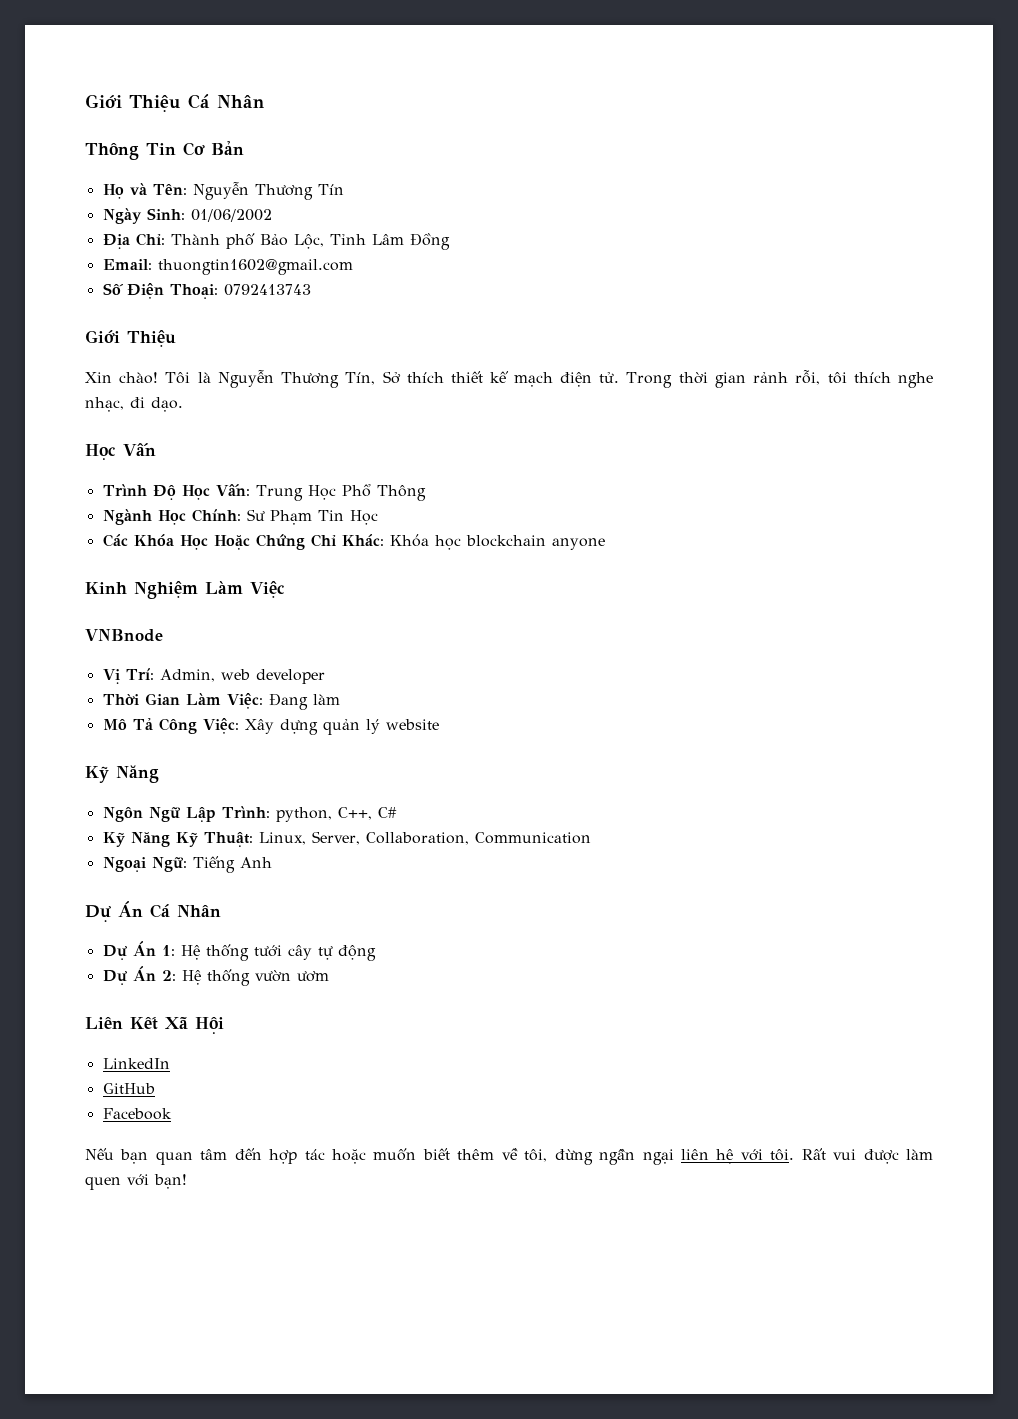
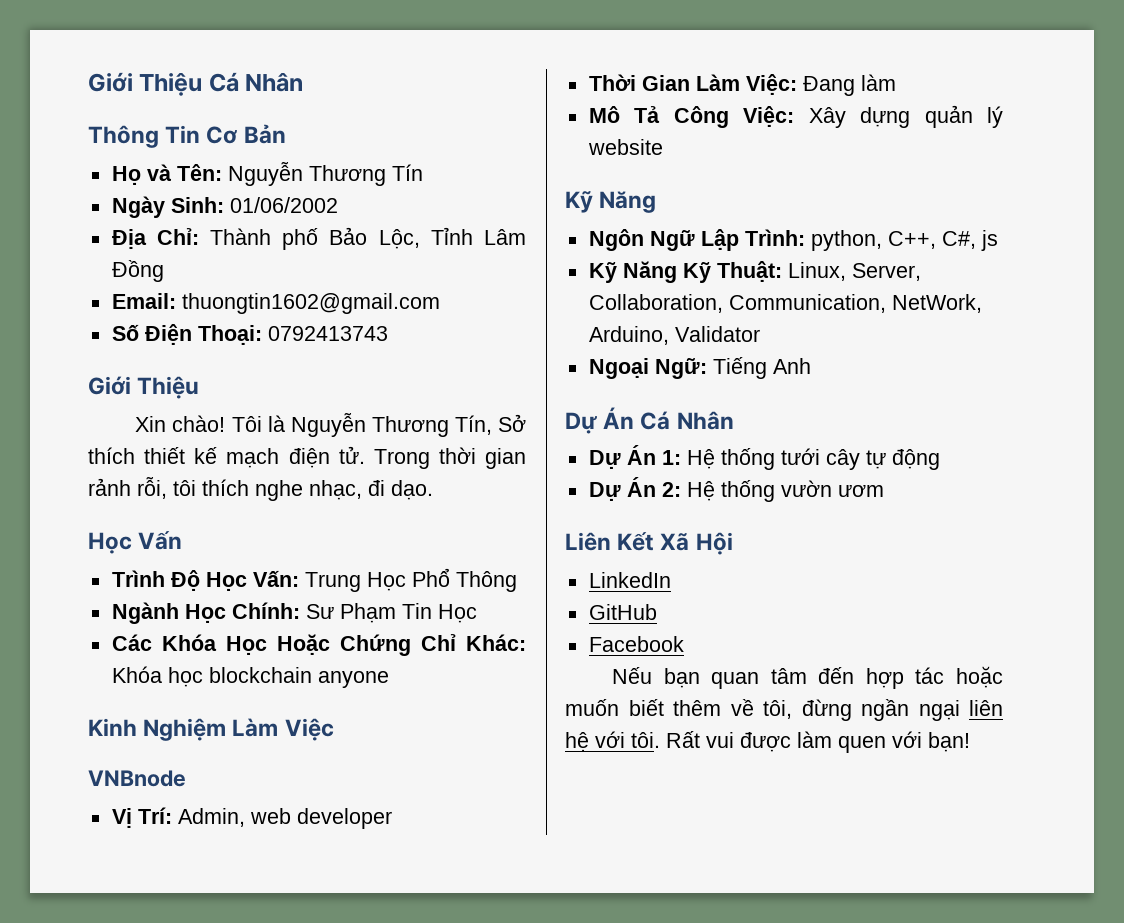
[377,807,397,818] C# -> [941,230,998,251] C#, js
[474,832,591,844] Communication -> [728,294,982,313] [588,326,760,345] Communication, NetWork, Arduino, Validator

